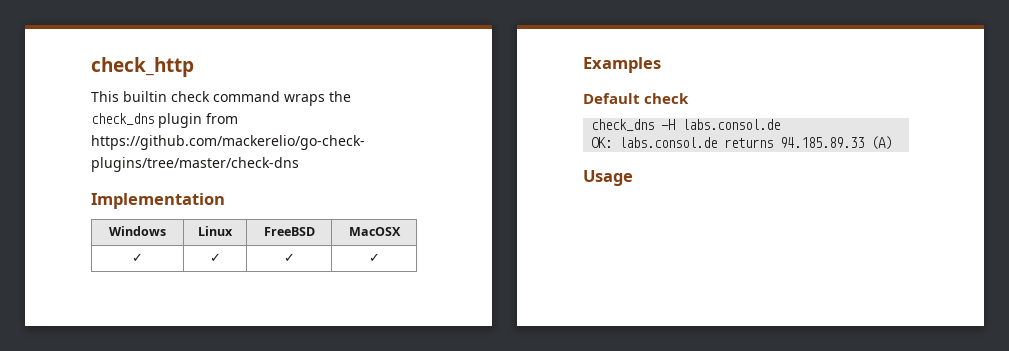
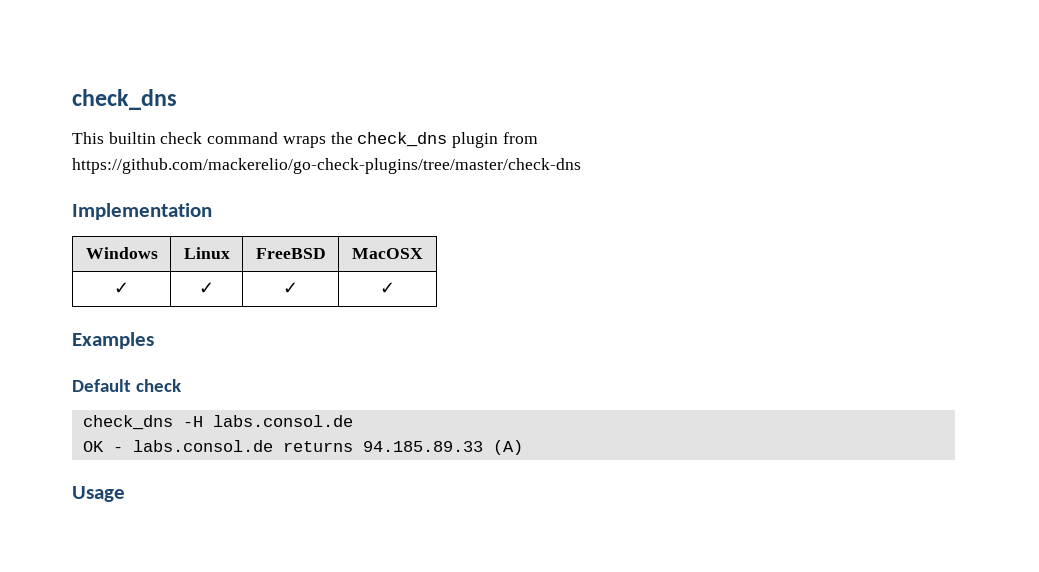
[91,57,194,77] check_http -> [72,89,177,110] check_dns
[591,137,613,148] OK: -> [82,441,123,452] OK -

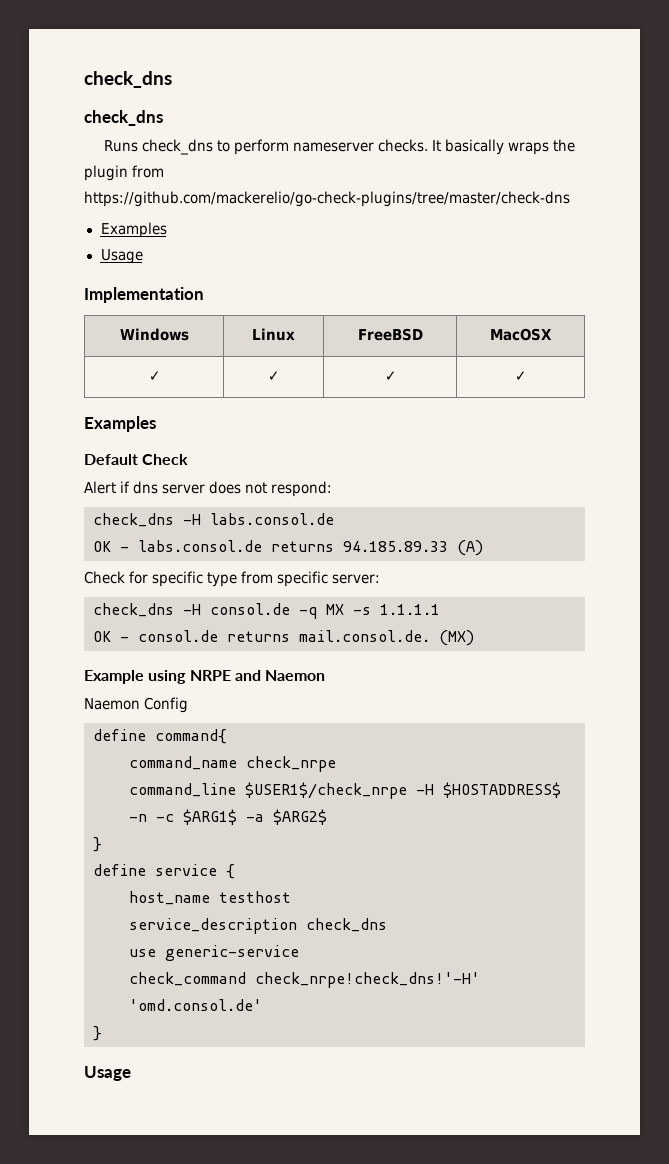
[72,89,177,110] [72,132,279,144] check_dns // This builtin check command -> [84,71,172,88] [84,110,163,126] [103,139,505,155] check_dns // check_dns // Runs check_dns to perform nameserver checks. It basically
[357,132,448,147] check_dns -> (576, 145) none
(581, 166) none -> [100,222,167,238] [100,249,143,264] // Examples // Usage
[136,379,182,392] check -> [142,454,189,465] [84,481,333,497] Check // Alert if dns server does not respond:
(523, 447) none -> [84,571,381,587] [93,603,440,619] [93,630,474,646] [84,670,326,684] [84,697,189,713] [93,729,227,744] [129,756,336,772] [129,782,561,799] [129,809,327,825] [93,837,102,852] [93,864,235,879] [129,891,291,905] [129,918,387,934] [129,945,299,961] [129,972,480,988] [129,999,262,1011] [93,1026,102,1041] // Check for specific type from specific server: // check_dns -H consol.de -q MX -s 1.1.1.1 // OK - consol.de returns mail.consol.de. (MX) // Example using NRPE and Naemon // Naemon Config // define command{ // command_name check_nrpe // command_line $USER1$/check_nrpe -H $HOSTADDRESS$ -n -c $ARG1$ -a $ARG2$ // } // define service { // host_name testhost // service_description check_dns // use generic-service // check_command check_nrpe!check_dns!'-H' 'omd.consol.de' // }

